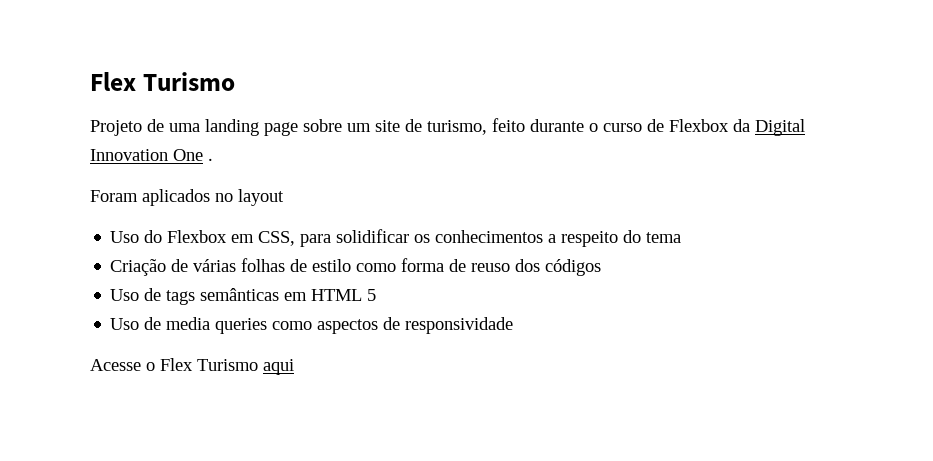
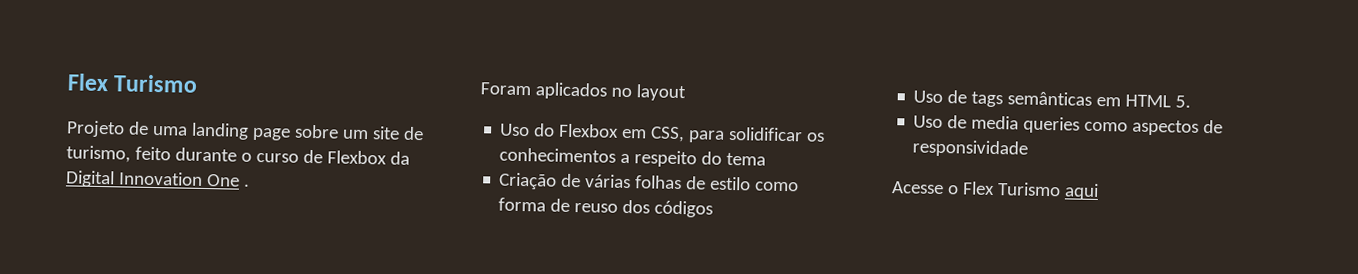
[367,289,377,301] 5 -> [1175,95,1192,108] 5.

